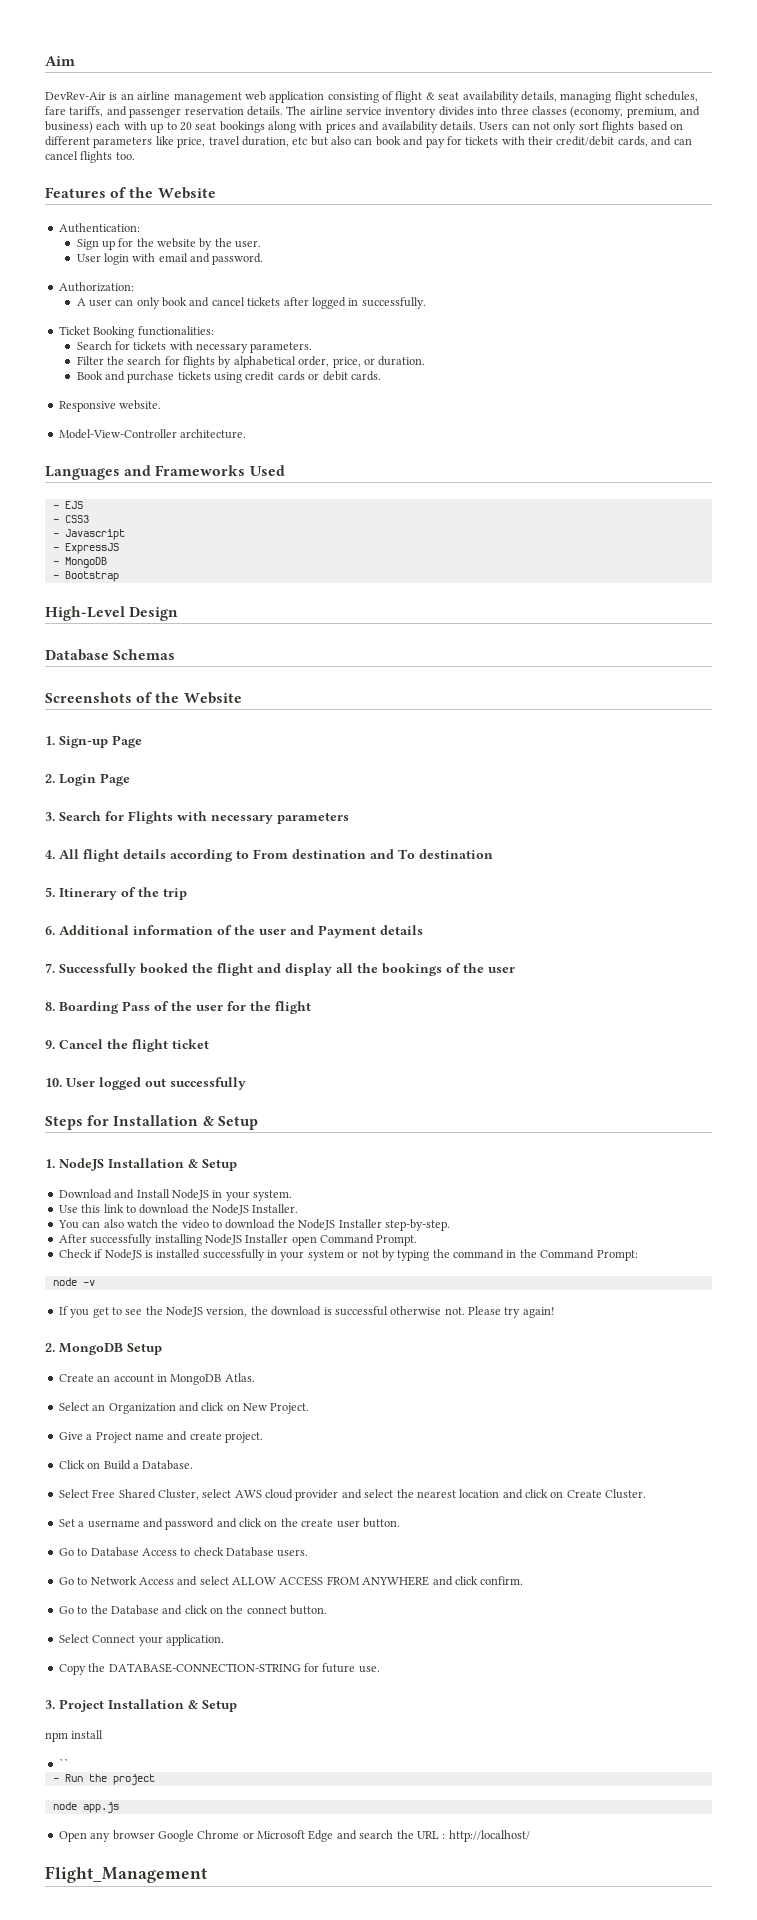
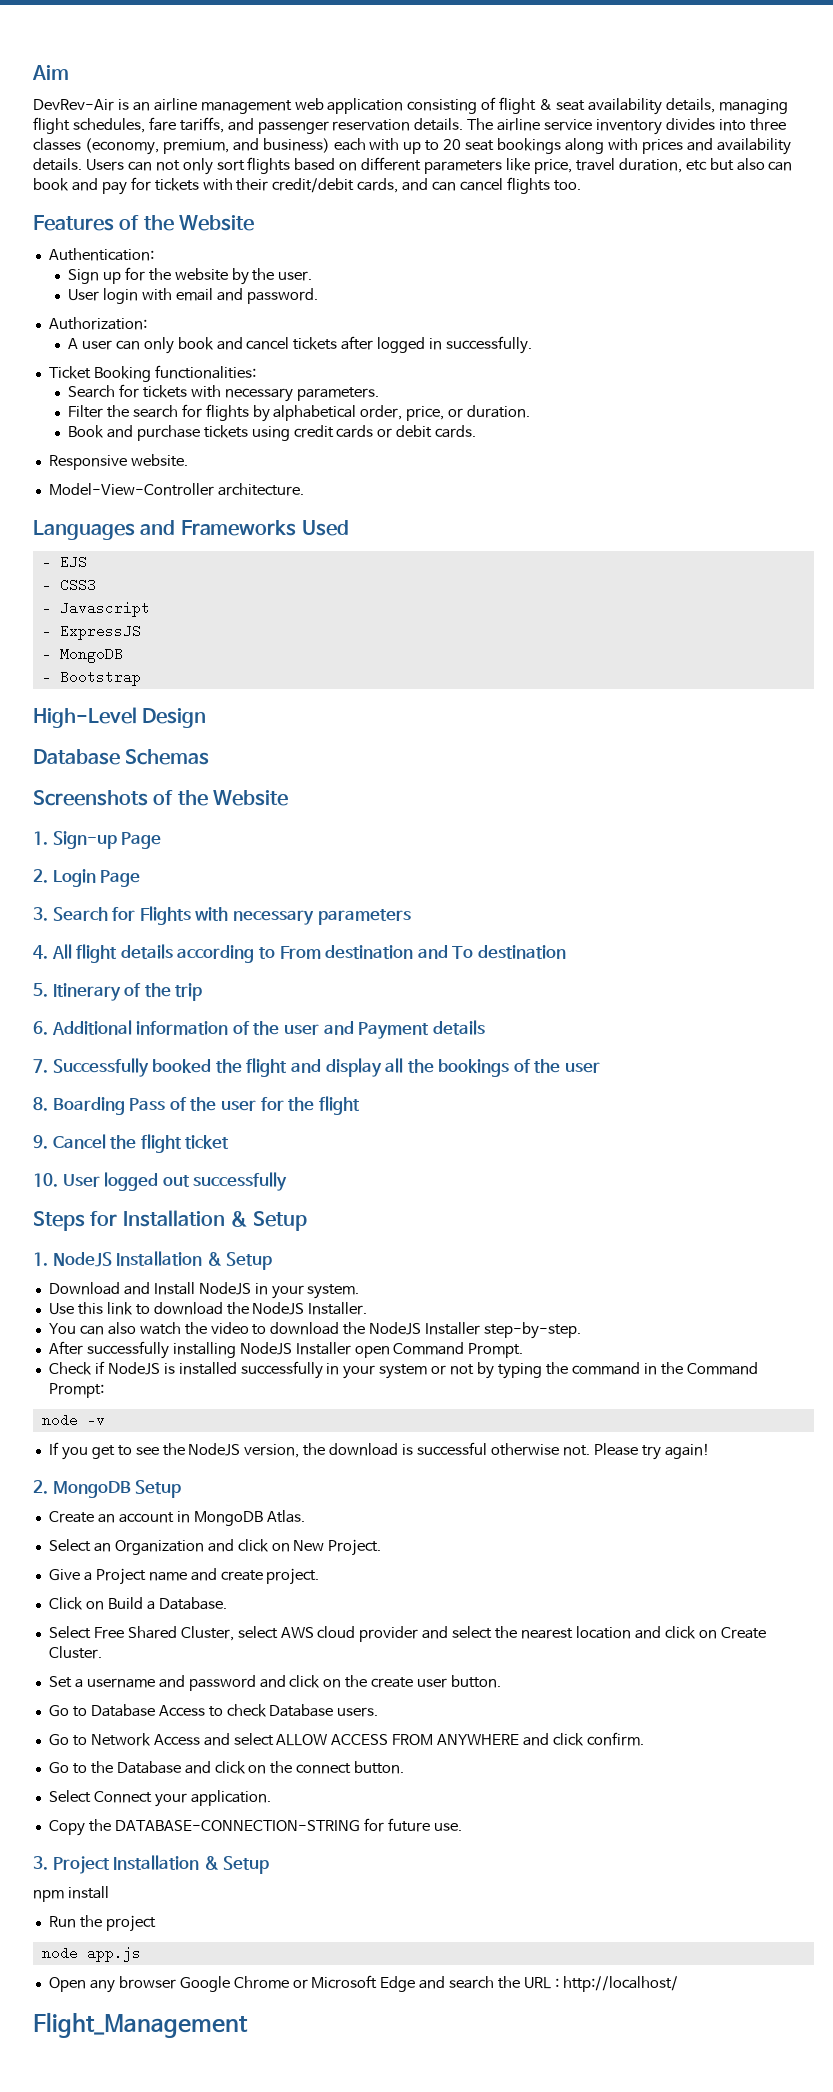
[58,1758,69,1768] [52,1778,59,1782] `` // - -> (109, 1892) none

